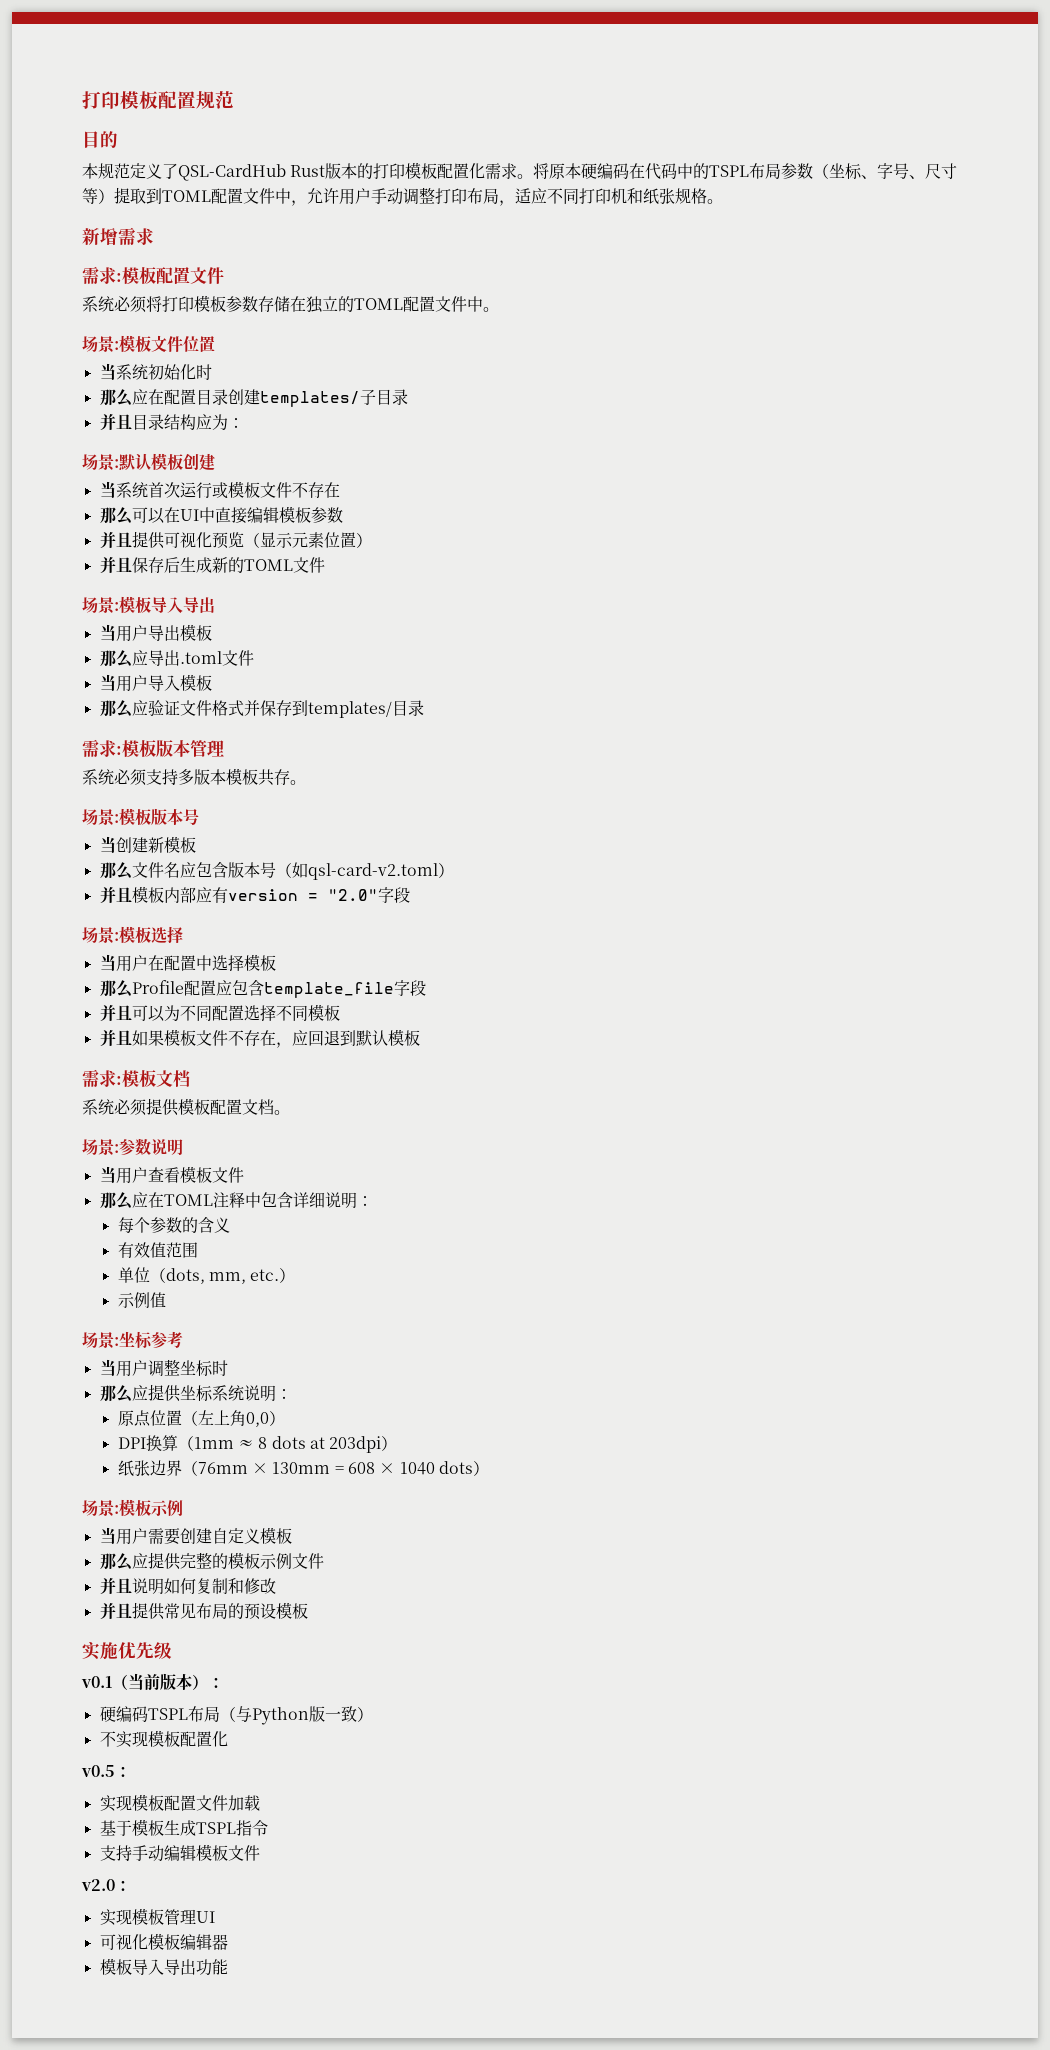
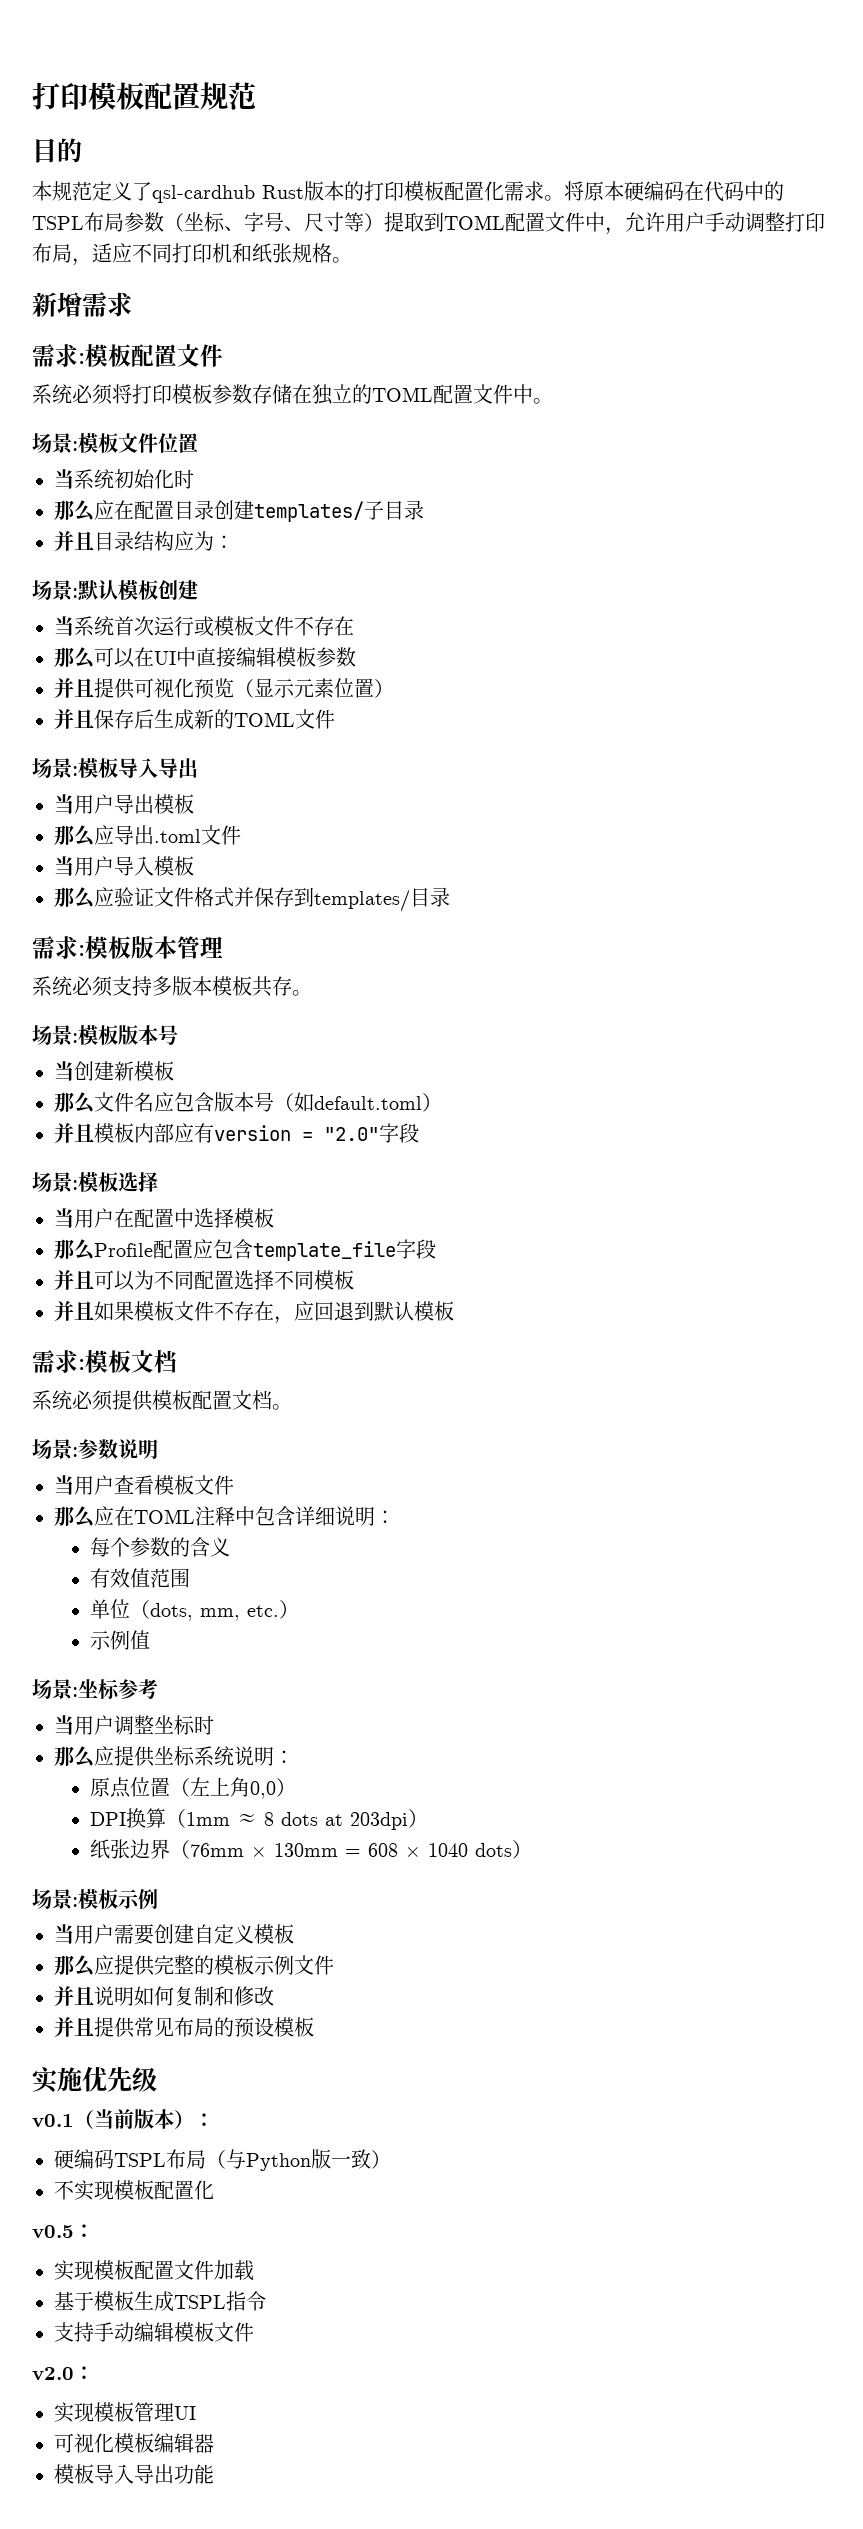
[178,164,286,181] QSL-CardHub -> [152,185,255,203] qsl-cardhub
[307,863,438,880] qsl-card-v2.toml -> [314,1096,422,1110] default.toml

